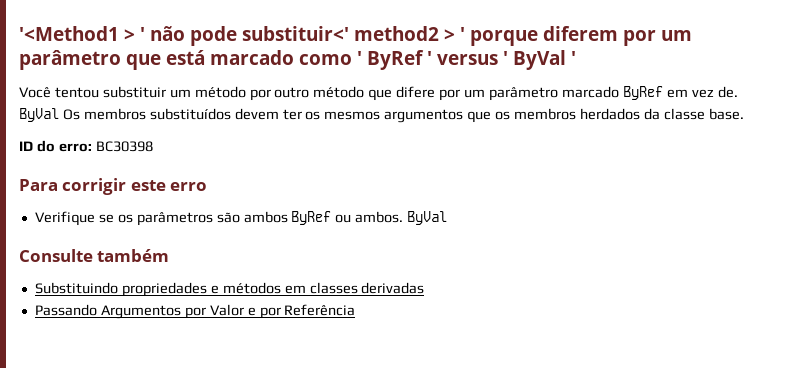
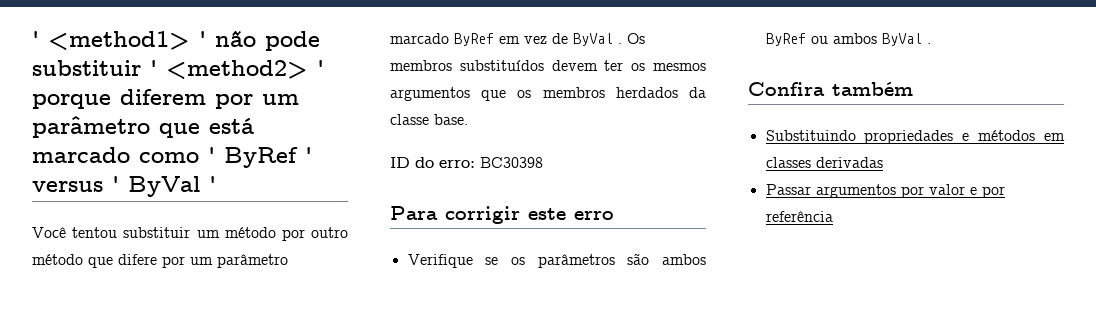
[19,26,135,41] '<Method1 > -> [32,31,190,50] ' <method1>
[242,26,455,41] substituir<' method2 > -> [32,60,308,79] substituir ' <method2>
[717,86,738,98] [19,108,59,122] de. ByVal -> [552,33,622,46] de ByVal .
[355,211,448,225] [19,249,93,262] ambos. ByVal // Consulte -> [832,33,931,46] [748,82,825,96] ambos ByVal . // Confira
[34,304,244,319] Passando Argumentos por Valor -> [765,184,965,198] Passar argumentos por valor
[284,304,356,316] Referência -> [765,211,833,222] referência

